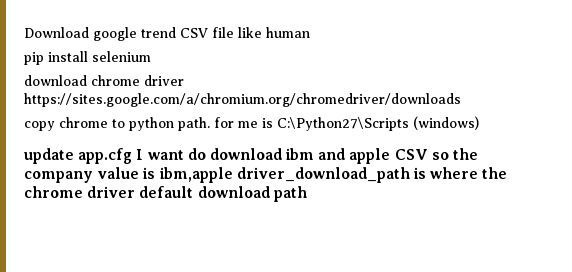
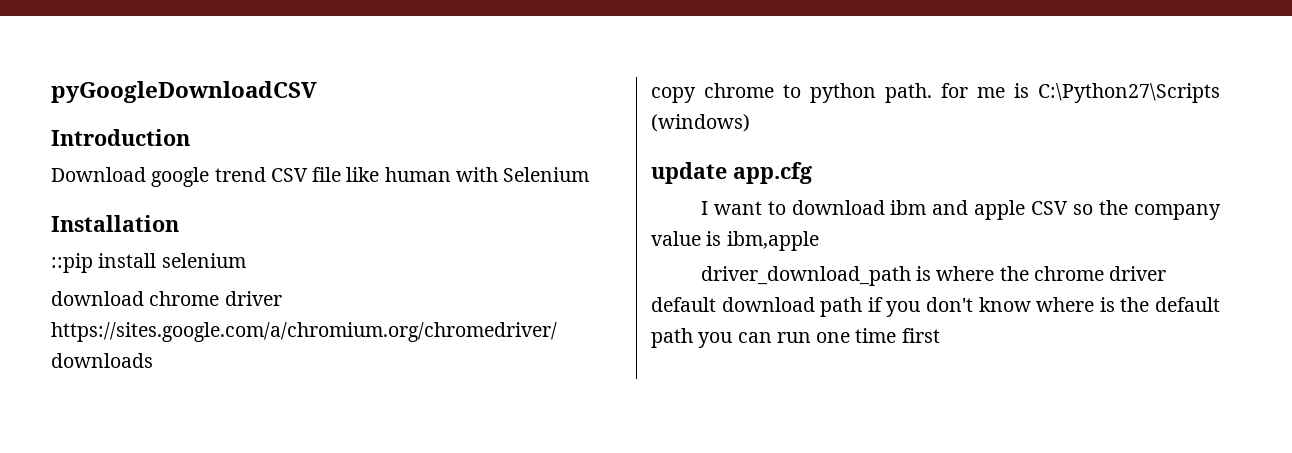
(24, 32) none -> [51,81,317,103] [51,129,190,146] pyGoogleDownloadCSV // Introduction //
[24,52,44,65] // pip -> [455,167,590,182] [51,215,179,232] [51,253,93,273] with Selenium // Installation // ::pip
(133, 156) none -> (812, 173) //
[187,148,206,160] do -> [767,201,786,215] to
(233, 175) none -> (819, 241) //
(307, 194) none -> [867,297,1220,317] [651,328,940,348] if you don't know where is the default path you can run one time first

